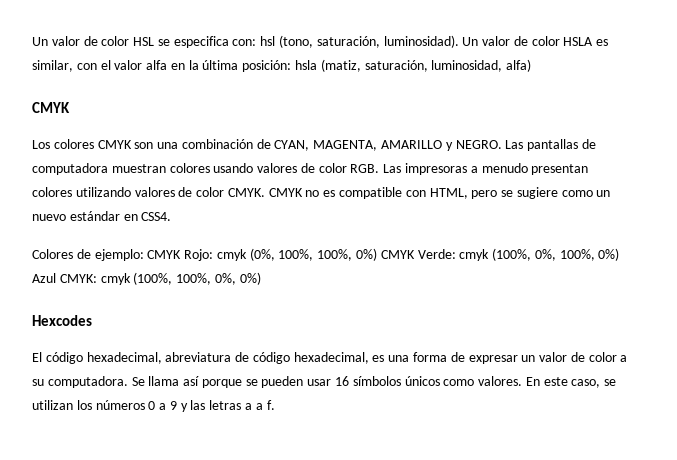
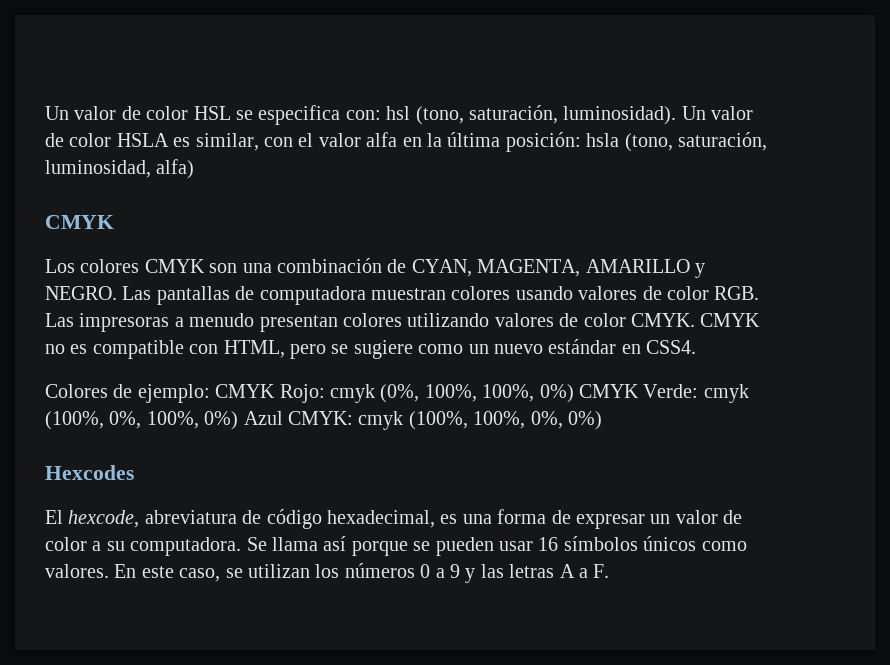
[320,59,361,72] (matiz, -> [624,133,673,152] (tono,
[45,352,162,364] código hexadecimal, -> [68,510,140,528] hexcode,
[245,400,275,410] a a f. -> [559,564,610,578] A a F.

